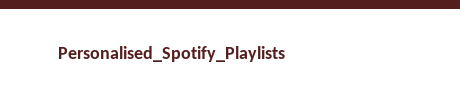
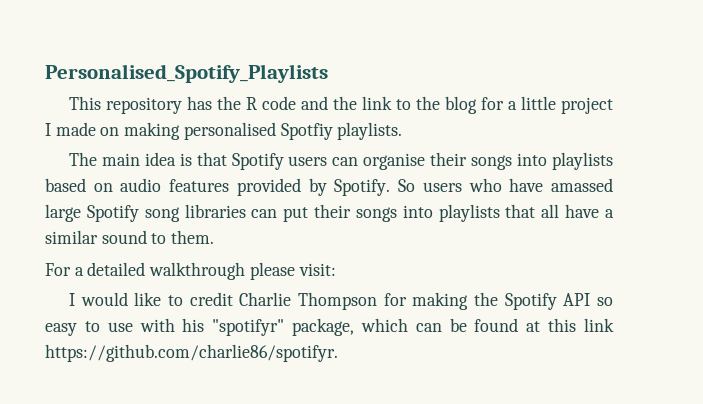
(285, 54) none -> [68,96,614,114] [45,122,403,140] [68,152,613,170] [45,178,614,196] [45,204,614,222] [45,230,215,244] [45,262,336,280] [68,292,613,310] [45,318,615,336] [45,344,338,362] // This repository has the R code and the link to the blog for a little project I made on making personalised Spotfiy playlists. // The main idea is that Spotify users can organise their songs into playlists based on audio features provided by Spotify. So users who have amassed large Spotify song libraries can put their songs into playlists that all have a similar sound to them. // For a detailed walkthrough please visit: // I would like to credit Charlie Thompson for making the Spotify API so easy to use with his "spotifyr" package, which can be found at this link https://github.com/charlie86/spotifyr.

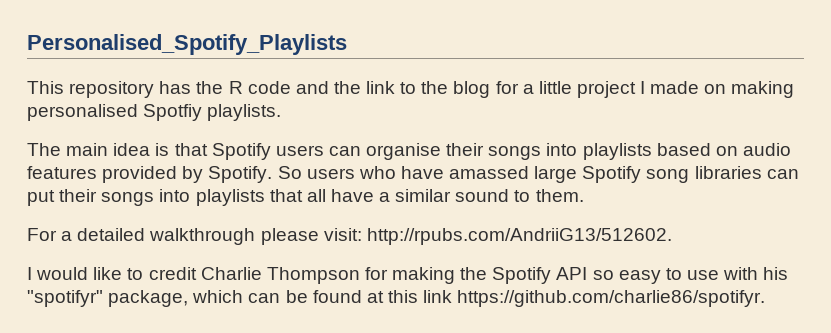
(336, 269) none -> [366,228,672,245] http://rpubs.com/AndriiG13/512602.

